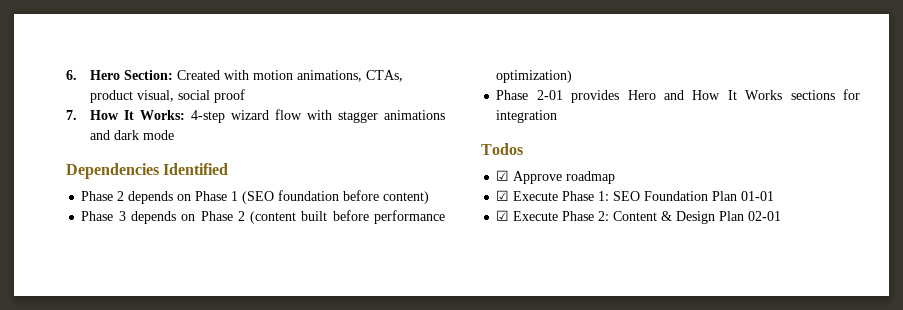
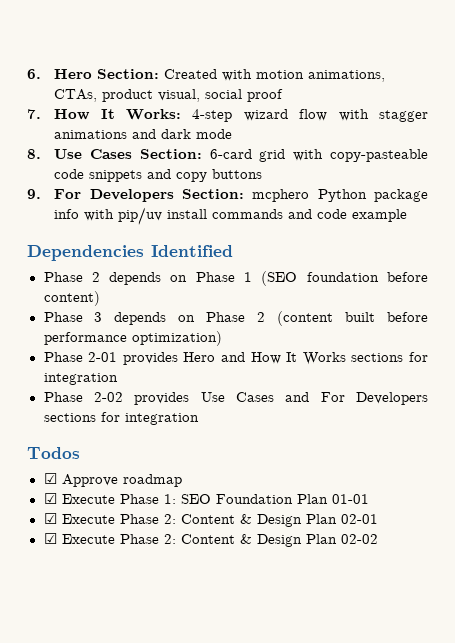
(174, 135) none -> [27,149,428,162] [54,169,263,182] [27,189,428,202] [54,207,408,225] // 8. Use Cases Section: 6-card grid with copy-pasteable code snippets and copy buttons // 9. For Developers Section: mcphero Python package info with pip/uv install commands and code example
(558, 116) none -> [43,392,428,405] [43,412,199,425] // Phase 2-02 provides Use Cases and For Developers sections for integration
(782, 216) none -> [43,533,378,547] // ☑ Execute Phase 2: Content & Design Plan 02-02

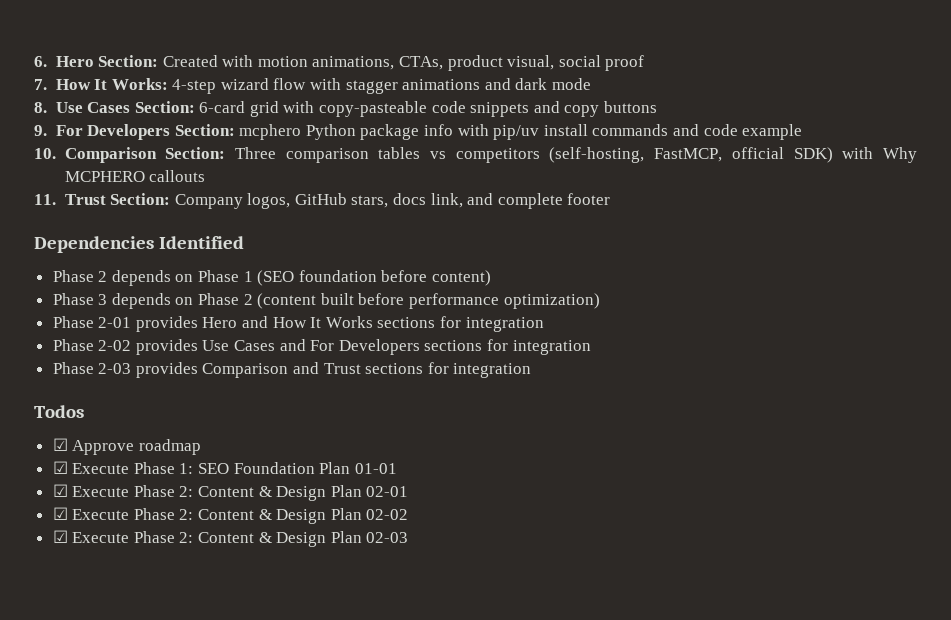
(408, 215) none -> [34,147,918,163] [64,170,206,182] [34,193,611,209] // 10. Comparison Section: Three comparison tables vs competitors (self-hosting, FastMCP, official SDK) with Why MCPHERO callouts // 11. Trust Section: Company logos, GitHub stars, docs link, and complete footer
(199, 419) none -> [52,362,532,378] // Phase 2-03 provides Comparison and Trust sections for integration
(378, 539) none -> [52,530,409,547] // ☑ Execute Phase 2: Content & Design Plan 02-03

